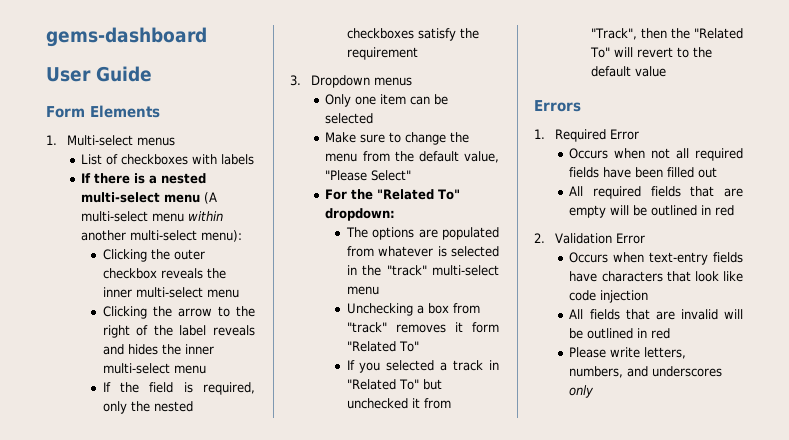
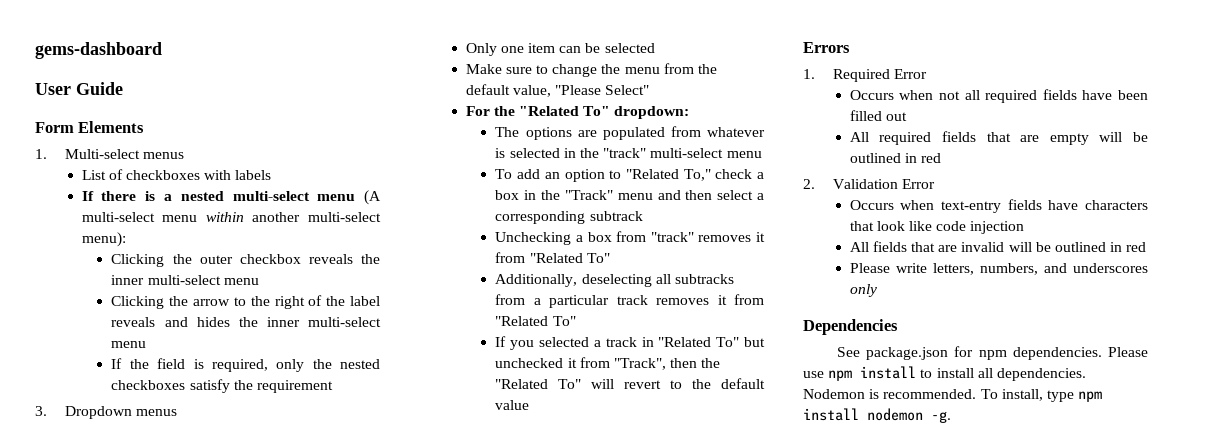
(379, 290) none -> [495,169,764,182] [495,190,764,200] [495,211,643,224] // To add an option to "Related To," check a box in the "Track" menu and then select a corresponding subtrack
[472,322,499,333] form -> [495,252,610,263] [495,274,734,287] [495,294,764,308] from "Related To" // Additionally, deselecting all subtracks from a particular track removes it from
(595, 391) none -> [803,319,898,335] [837,346,1148,360] [803,366,1086,381] [803,389,1103,402] [803,408,951,423] // Dependencies // See package.json for npm dependencies. Please use npm install to install all dependencies. Nodemon is recommended. To install, type npm install nodemon -g.

